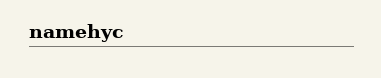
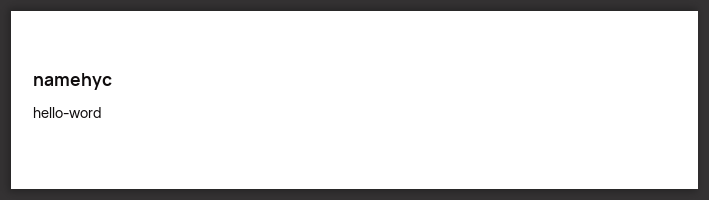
(124, 33) none -> [33,107,101,118] // hello-word

